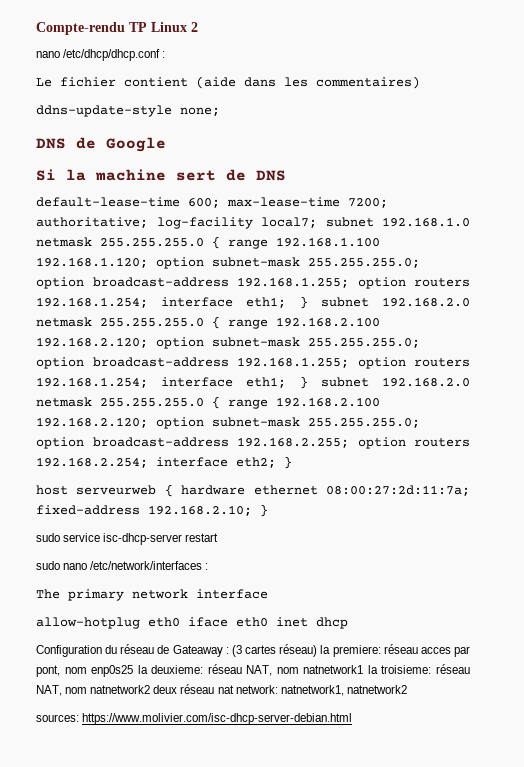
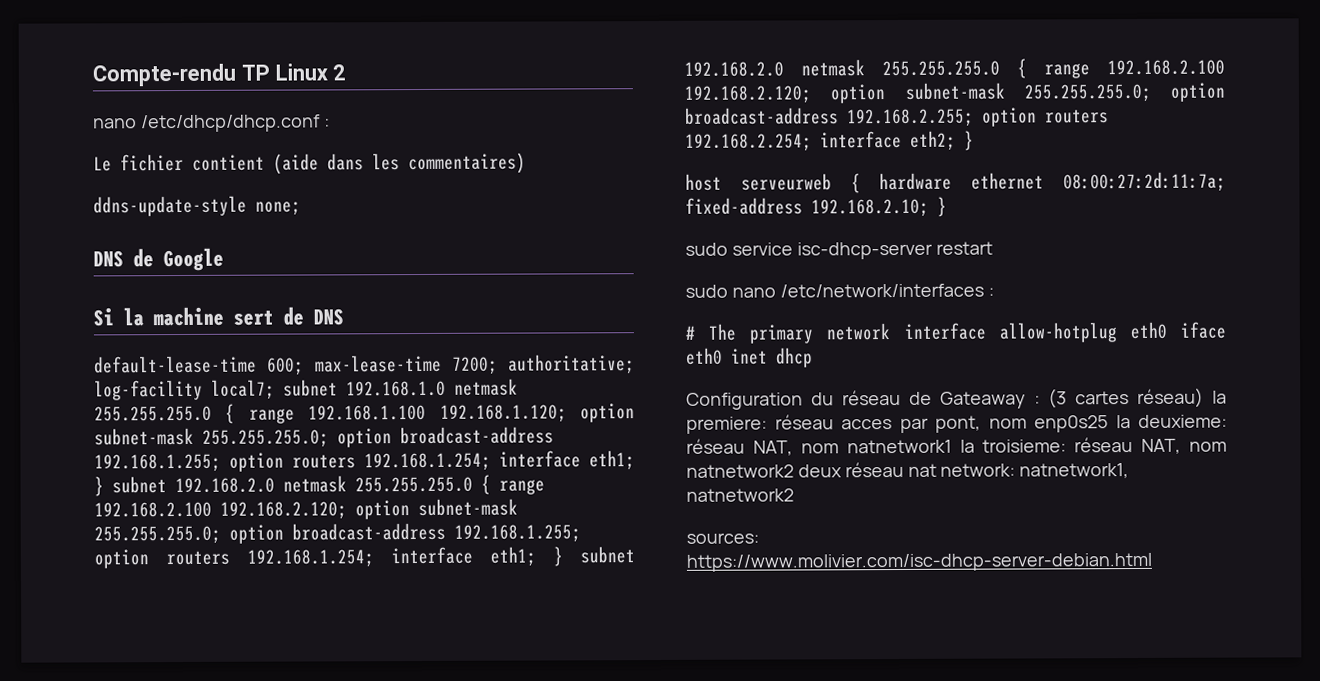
(209, 566) none -> [685,325,695,340] #
(268, 594) // -> (986, 331) none

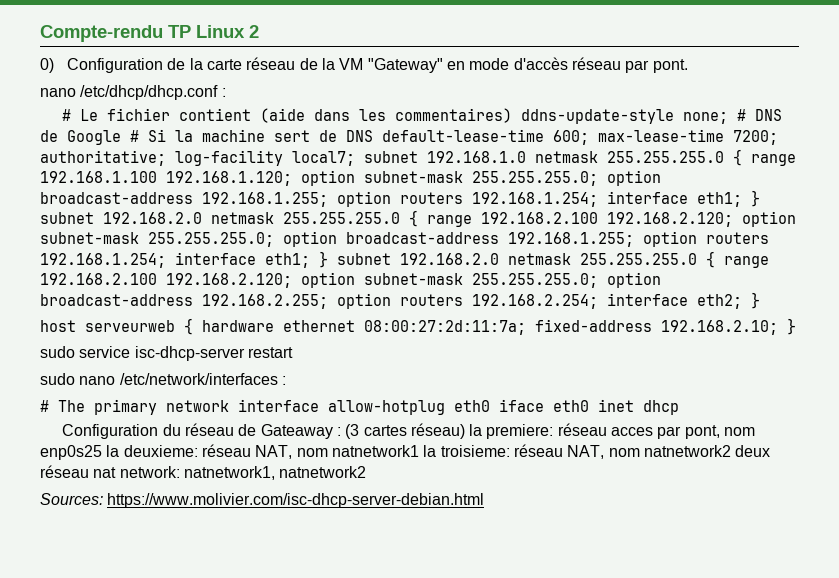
(346, 72) none -> [40,57,688,73] // 0) Configuration de la carte réseau de la VM "Gateway" en mode d'accès réseau par pont.
(330, 123) none -> [62,109,72,121] #
(526, 163) // -> (513, 115) none
(301, 208) // -> [737,109,747,121] #
(224, 259) // -> [130,130,139,142] #
(344, 317) // -> (373, 136) none
[686,532,759,544] sources: -> [40,493,103,505] Sources:

